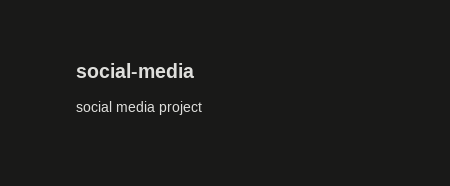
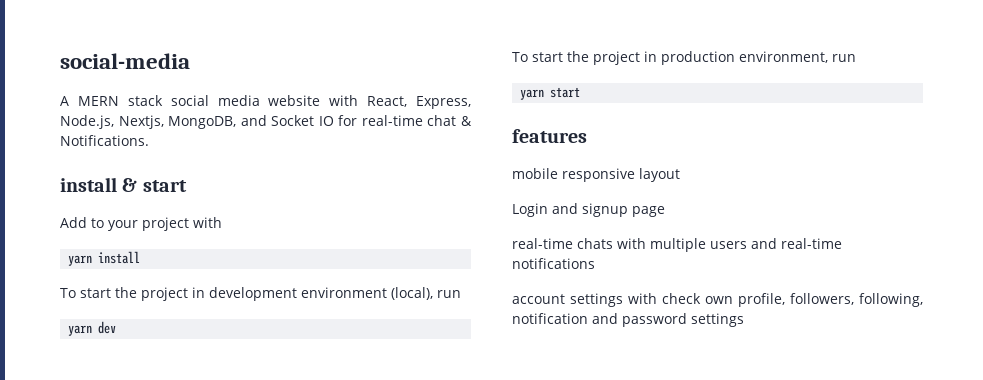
[76,101,202,115] social media project -> [60,95,471,109] [60,115,472,129] [60,135,149,146] [60,177,187,192] [60,217,222,231] [68,251,141,266] [60,287,461,301] [68,321,117,336] [512,51,856,65] [520,87,581,100] [512,129,587,143] [512,168,680,182] [512,203,665,217] [512,238,842,252] [512,258,595,269] [512,293,923,307] [512,313,744,327] A MERN stack social media website with React, Express, Node.js, Nextjs, MongoDB, and Socket IO for real-time chat & Notifications. // install & start // Add to your project with // yarn install // To start the project in development environment (local), run // yarn dev // To start the project in production environment, run // yarn start // features // mobile responsive layout // Login and signup page // real-time chats with multiple users and real-time notifications // account settings with check own profile, followers, following, notification and password settings

